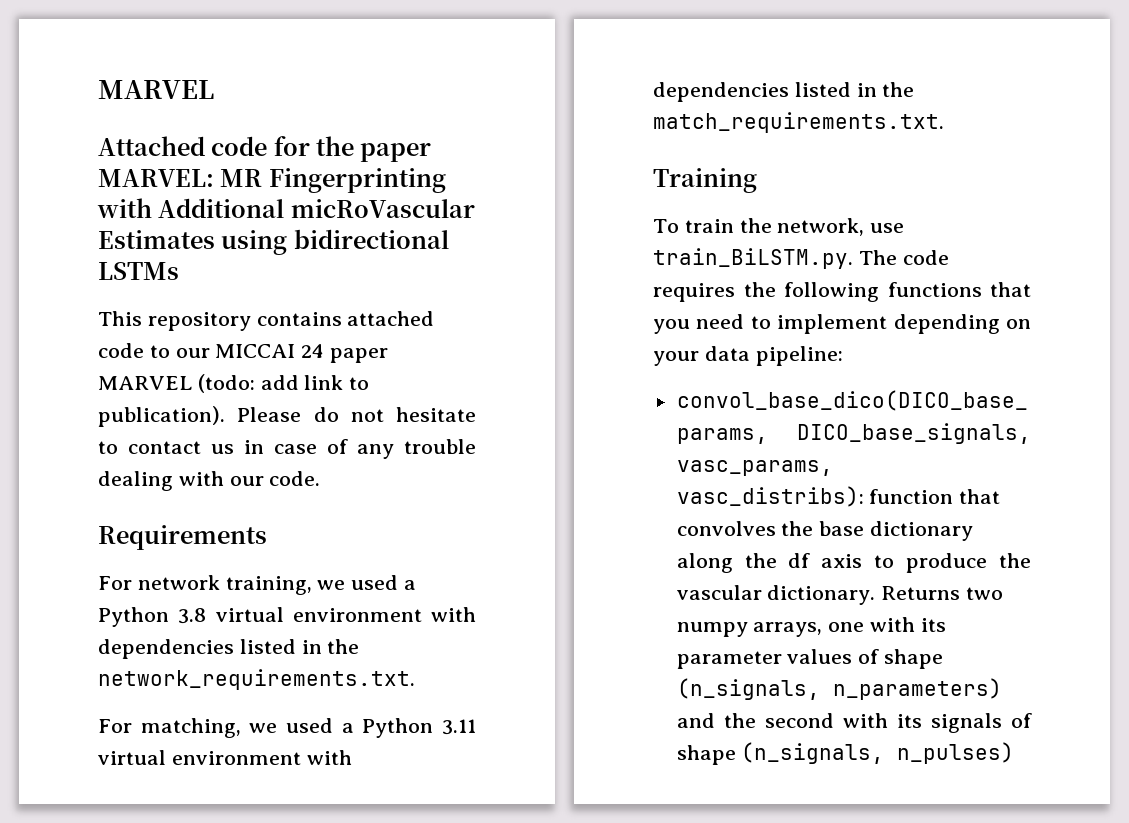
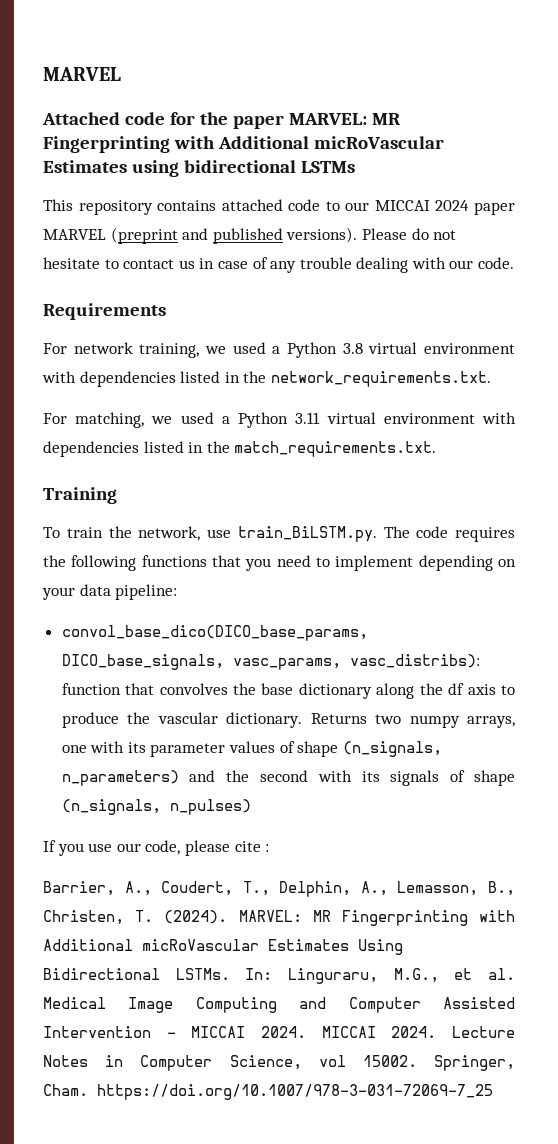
[301,344,325,358] 24 -> [435,200,470,211] 2024
[197,374,370,393] [98,406,225,427] (todo: add link to publication). -> [110,227,358,244] (preprint and published versions).
(1015, 753) none -> [43,840,270,856] [43,881,515,897] [43,910,515,926] [43,939,403,955] [43,968,515,984] [43,997,515,1013] [43,1026,515,1038] [43,1055,515,1071] [43,1084,493,1100] // If you use our code, please cite : // Barrier, A., Coudert, T., Delphin, A., Lemasson, B., Christen, T. (2024). MARVEL: MR Fingerprinting with Additional micRoVascular Estimates Using Bidirectional LSTMs. In: Linguraru, M.G., et al. Medical Image Computing and Computer Assisted Intervention – MICCAI 2024. MICCAI 2024. Lecture Notes in Computer Science, vol 15002. Springer, Cham. https://doi.org/10.1007/978-3-031-72069-7_25

